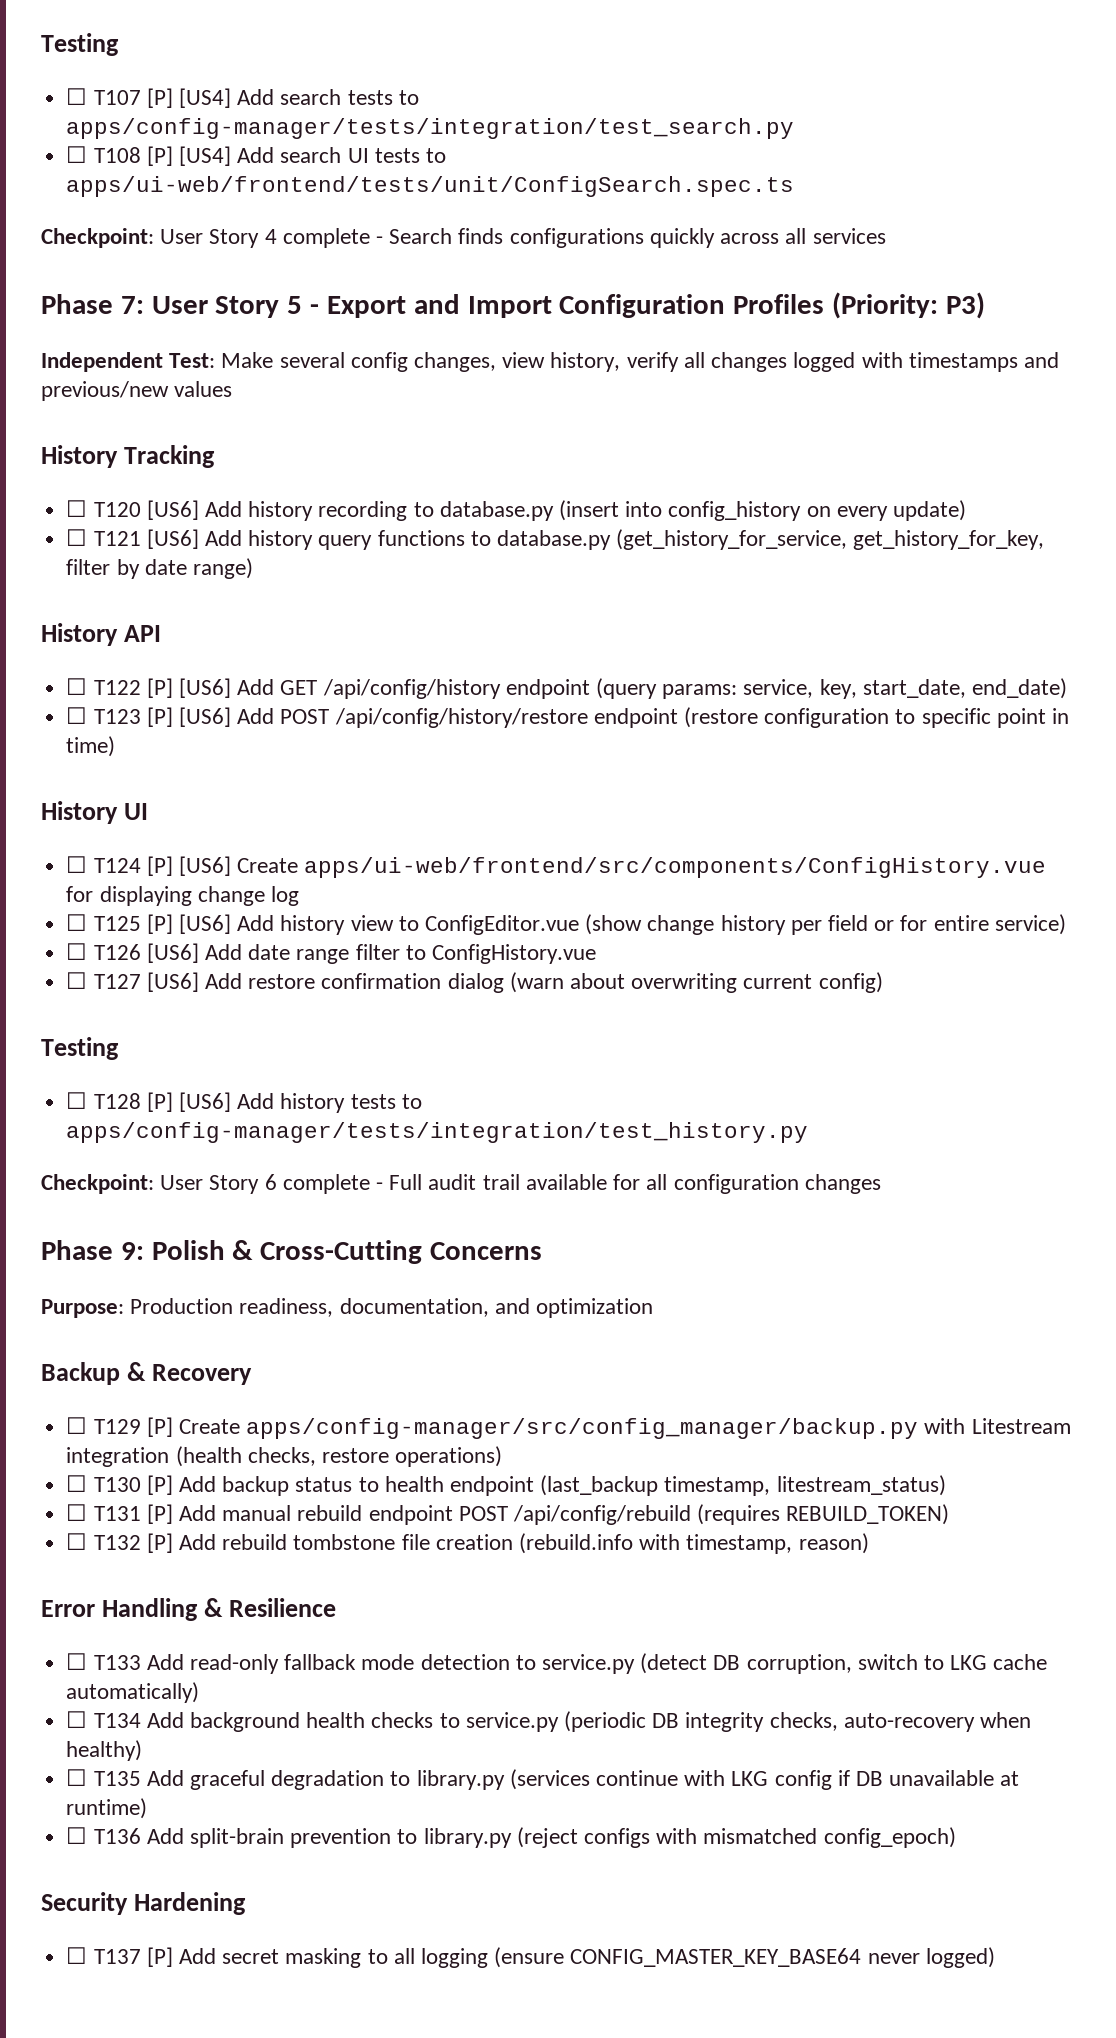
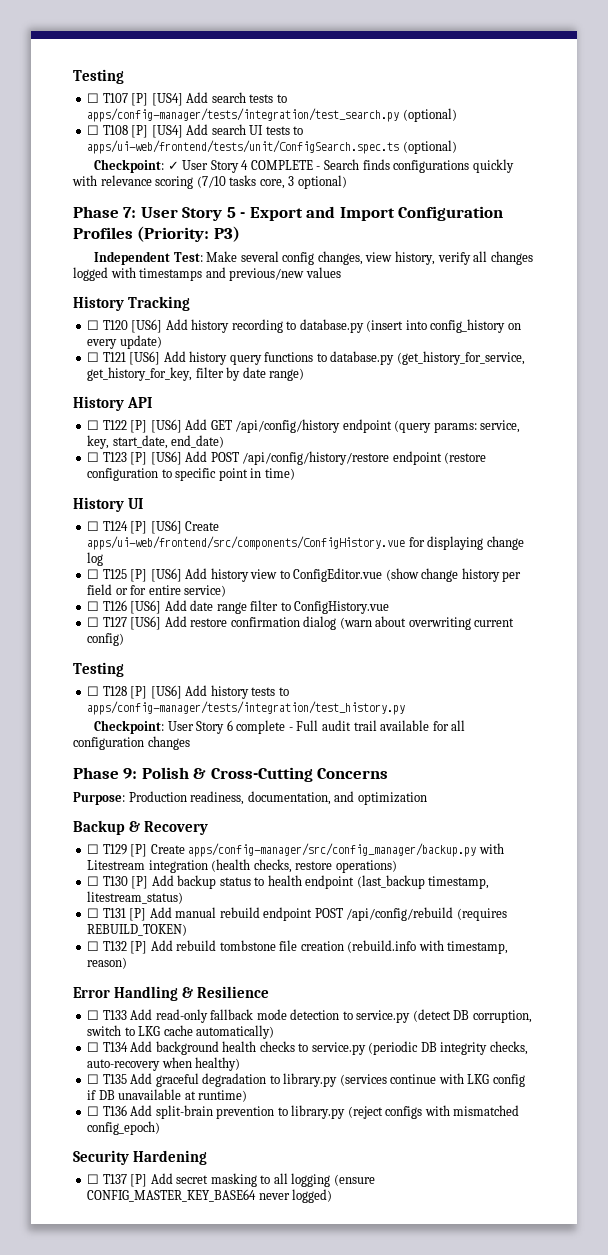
(795, 128) none -> [402,108,457,122] (optional)
[41,228,154,248] // Checkpoint: -> [402,140,457,154] [94,159,179,173] (optional) // Checkpoint: ✓
[282,228,370,248] complete -> [250,160,313,170] COMPLETE
[720,228,886,244] across all services -> [72,175,347,189] with relevance scoring (7/10 tasks core, 3 optional)

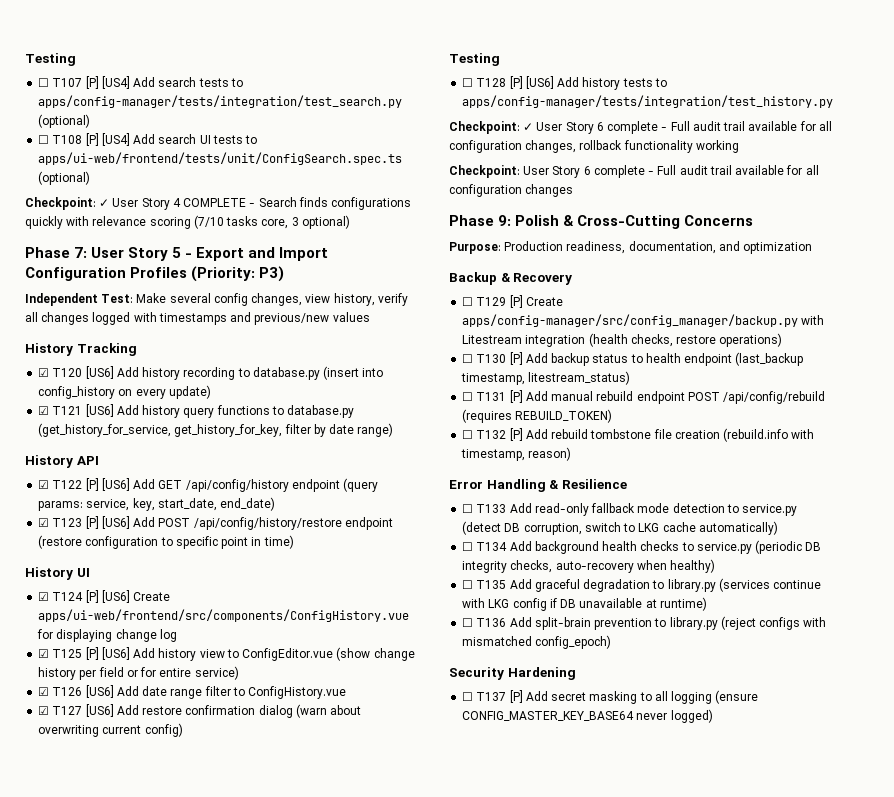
[87,320,100,330] ☐ -> [38,368,50,377] ☑
[87,352,100,362] ☐ -> [38,406,50,415] ☑
[87,420,100,430] ☐ -> [38,480,50,489] ☑
[87,452,100,462] ☐ -> [38,518,50,527] ☑
[87,521,100,531] ☐ -> [38,592,50,601] ☑
[87,569,100,579] ☐ -> [38,649,50,658] ☑
[87,601,100,611] ☐ -> [38,687,50,696] ☑
[87,617,100,627] ☐ -> [38,706,50,715] ☑
(406, 708) none -> [449,121,832,134] [449,140,739,153] // Checkpoint: ✓ User Story 6 complete - Full audit trail available for all configuration changes, rollback functionality working

